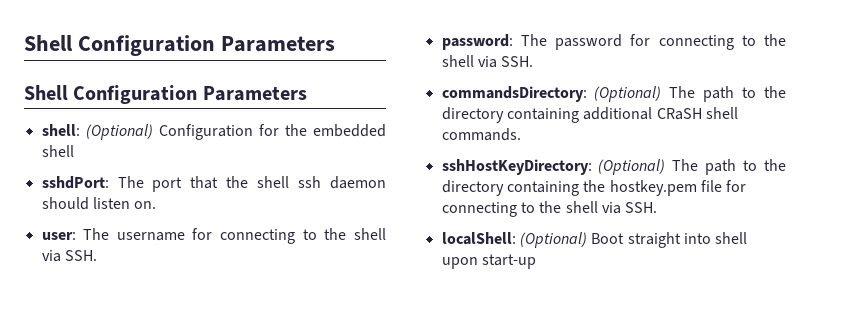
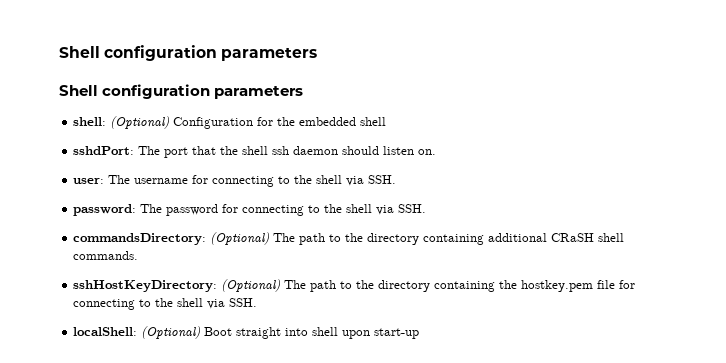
[24,35,335,56] [24,85,307,104] Shell Configuration Parameters // Shell Configuration Parameters -> [59,45,318,61] [59,84,304,99] Shell configuration parameters // Shell configuration parameters

